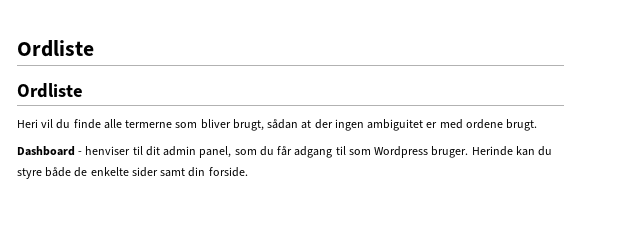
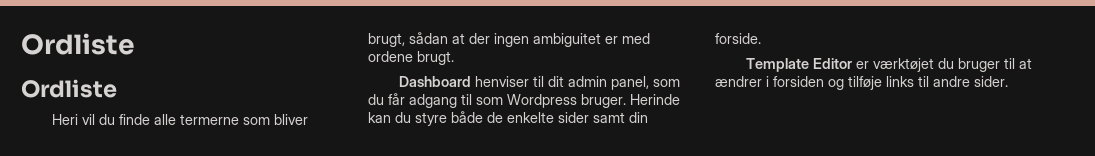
[78,151,83,155] - -> (472, 81) none
(248, 172) none -> [746,58,1033,72] [715,76,1008,90] // Template Editor er værktøjet du bruger til at ændrer i forsiden og tilføje links til andre sider.

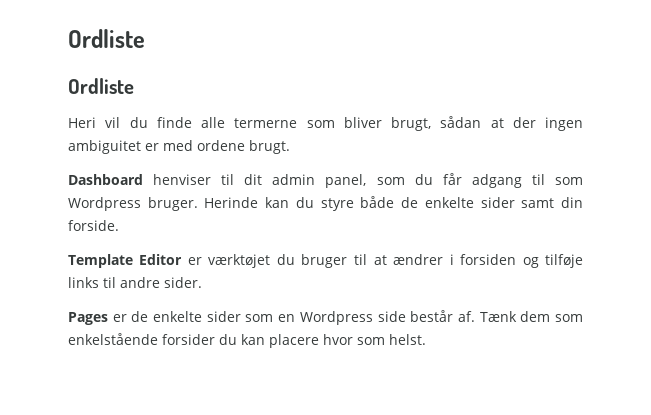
(1008, 81) none -> [68,310,584,325] [68,333,426,348] // Pages er de enkelte sider som en Wordpress side består af. Tænk dem som enkelstående forsider du kan placere hvor som helst.

